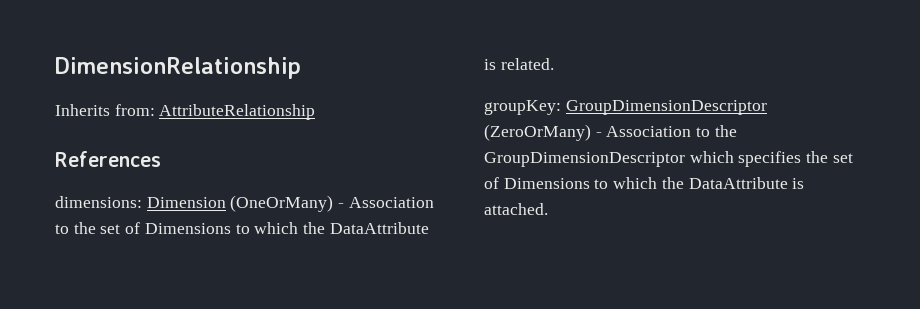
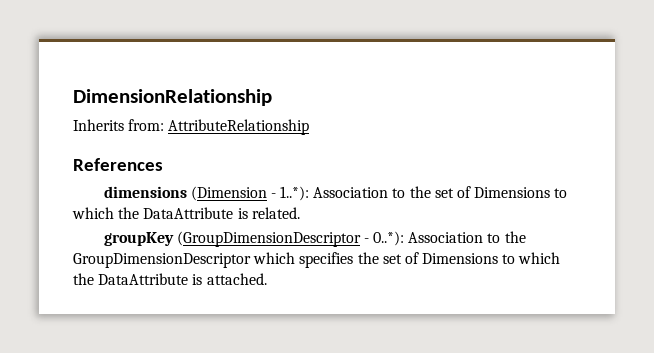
[55,195,345,212] dimensions: Dimension (OneOrMany) - -> [103,186,310,201] dimensions (Dimension - 1..*):
[484,100,767,115] [484,124,602,141] groupKey: GroupDimensionDescriptor (ZeroOrMany) - -> [103,231,405,247] groupKey (GroupDimensionDescriptor - 0..*):

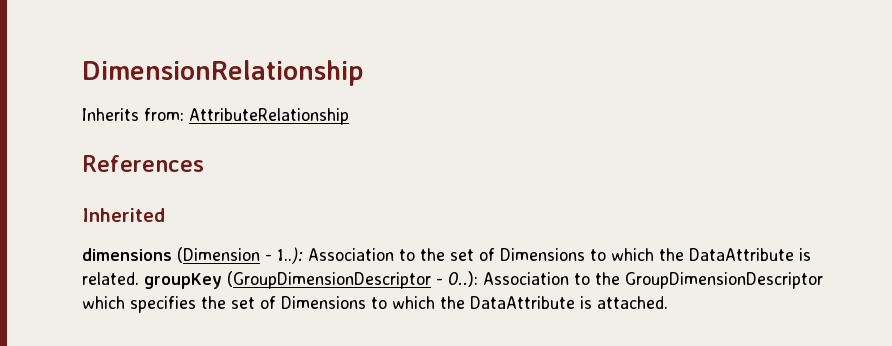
(163, 164) none -> [82,208,165,222] // Inherited
[280,186,310,201] 1..*): -> [277,247,303,264] 1..):
(300, 213) // -> (139, 278) none
[373,231,405,246] 0..*): -> [448,271,478,287] 0..):

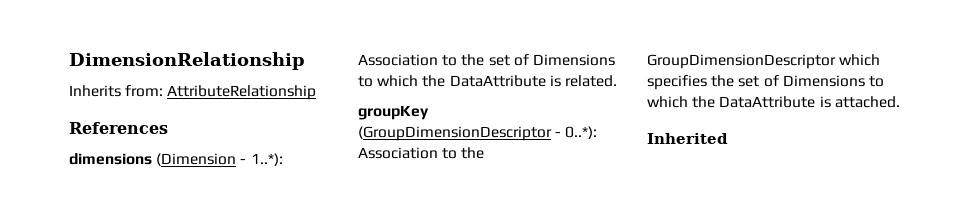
[82,208,165,222] // Inherited -> (168, 128) none
[277,247,303,264] 1..): -> [250,153,283,166] 1..*):
(139, 278) none -> (617, 81) //
[448,271,478,287] 0..): -> [565,126,598,139] 0..*):
(668, 302) none -> [647,133,728,144] // Inherited

